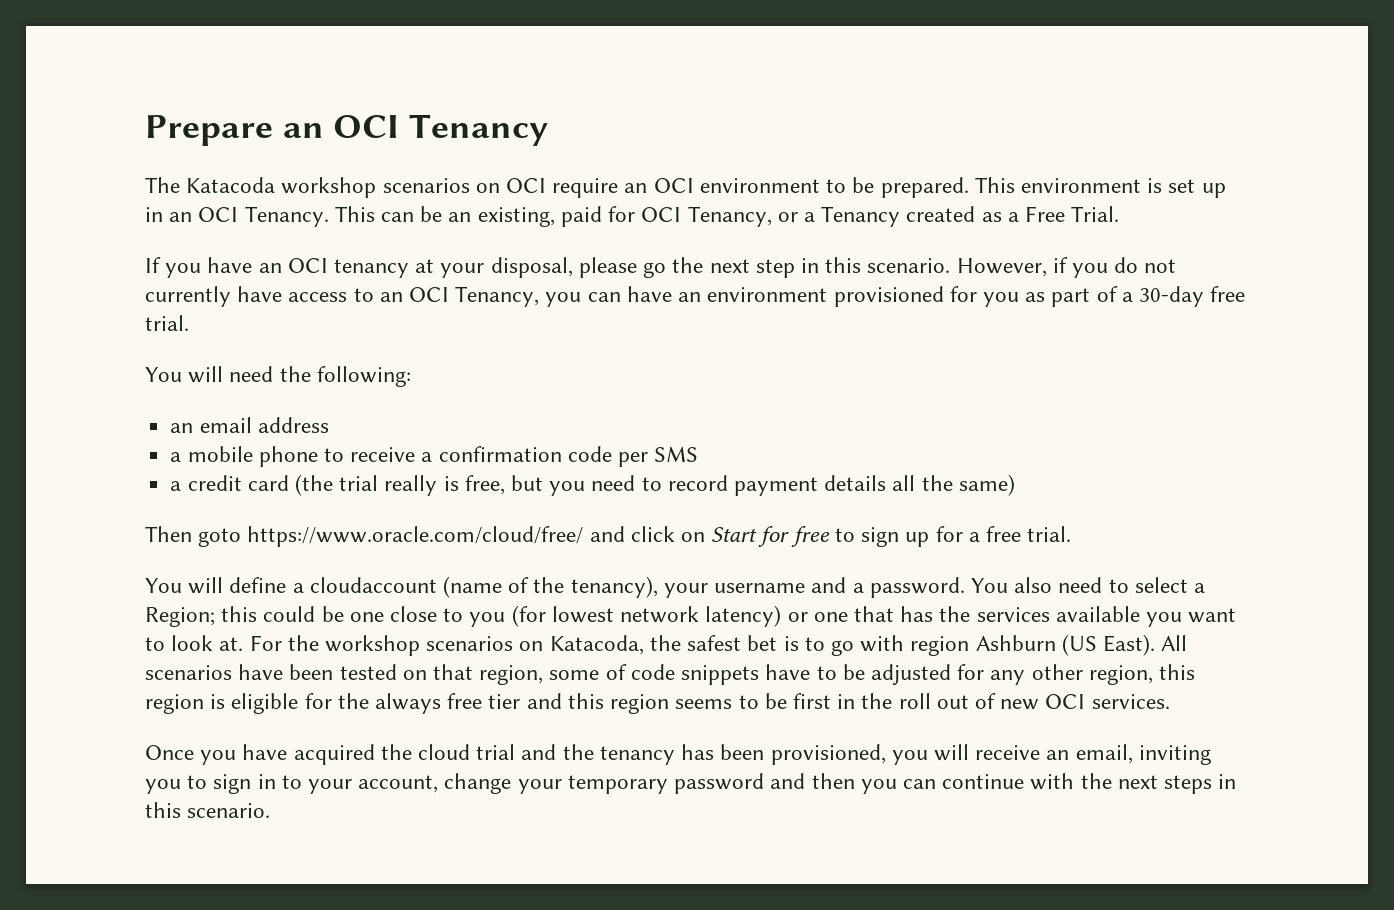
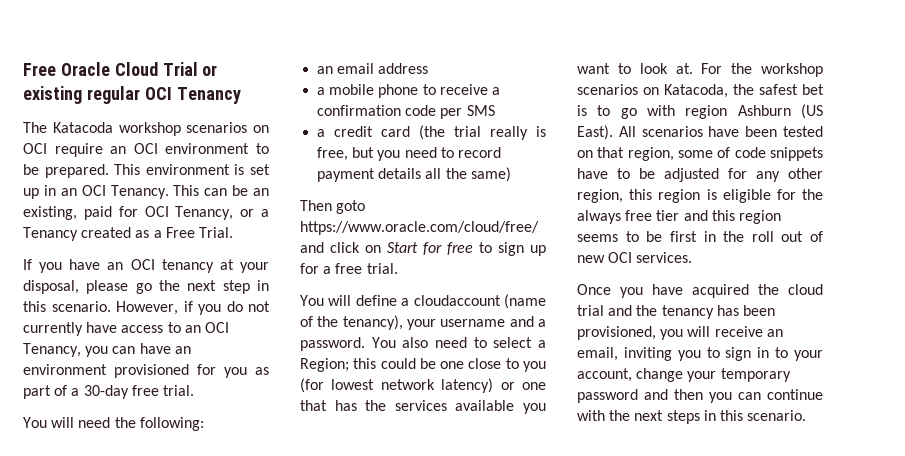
[145,115,324,146] Prepare an -> [23,62,218,76] [23,86,140,104] Free Oracle Cloud Trial or existing regular

